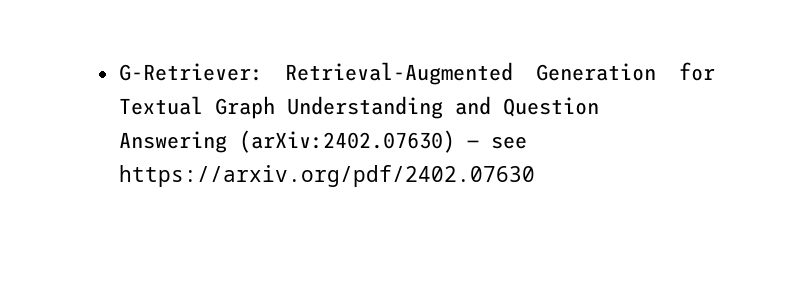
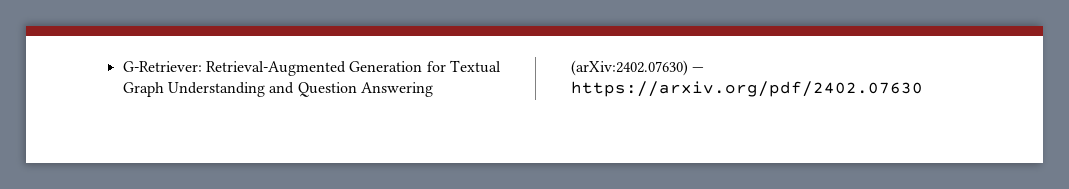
[490,136,527,149] see -> (704, 69) none

